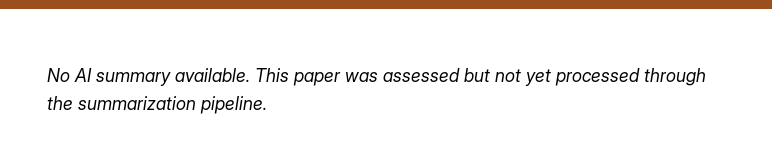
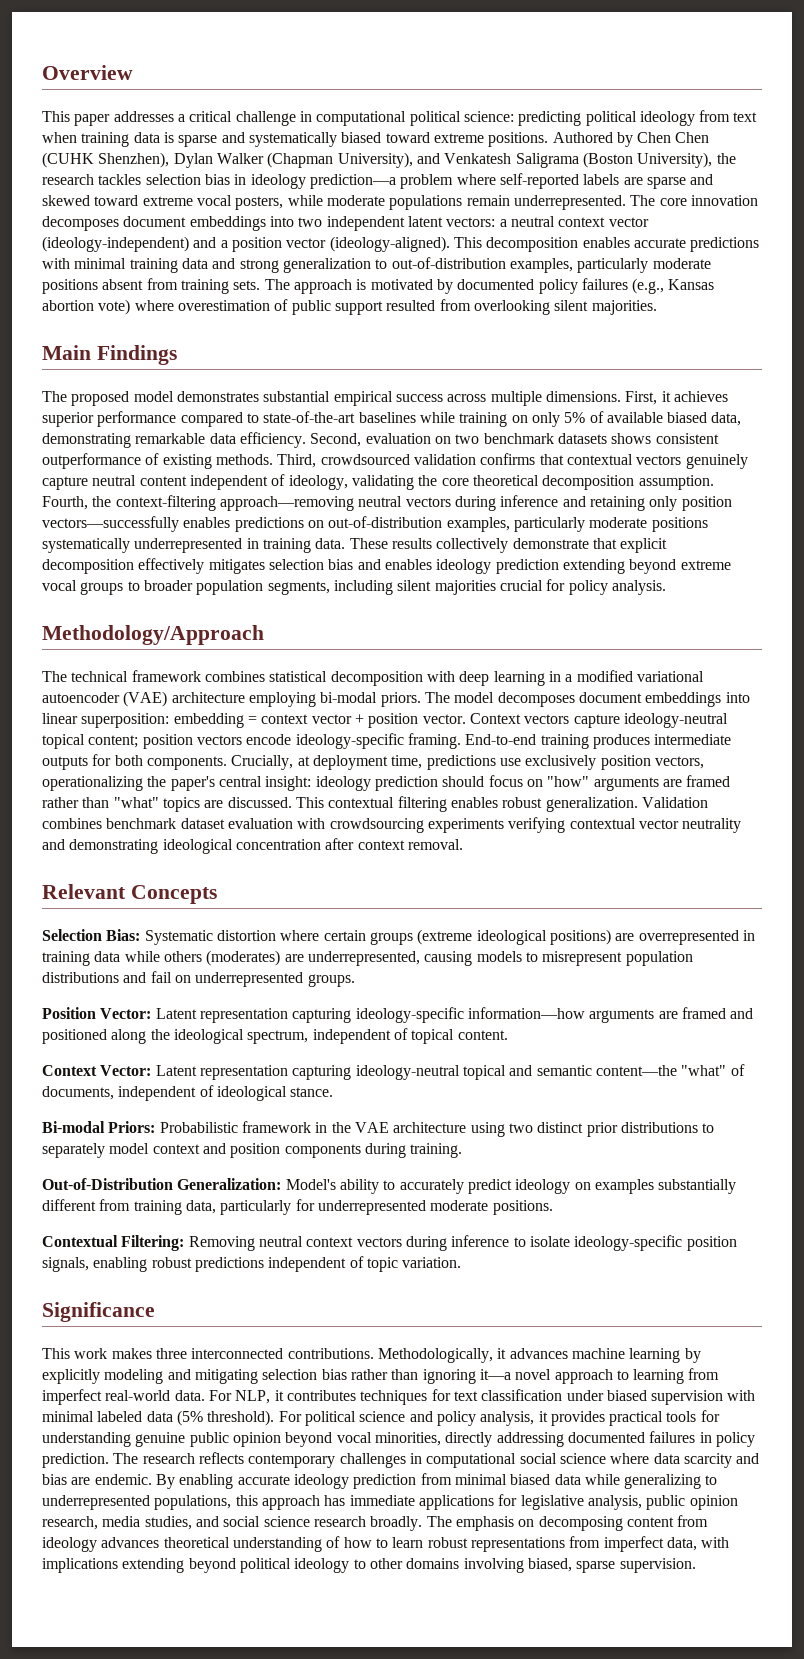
[47,68,706,86] [47,96,267,114] No AI summary available. This paper was assessed but not yet processed through the summarization pipeline. -> [42,65,133,80] [42,110,758,126] [42,132,710,147] [42,152,736,168] [42,173,714,189] [42,195,758,210] [42,216,649,231] [42,236,760,252] [42,257,711,273] [42,278,715,294] [42,299,657,315] [42,345,177,365] [42,391,728,406] [42,411,742,427] [42,432,719,448] [42,453,748,469] [42,474,714,490] [42,495,732,511] [42,516,708,532] [42,538,668,553] [42,558,731,574] [42,579,666,595] [42,625,264,645] [42,670,704,686] [42,691,750,707] [42,713,728,728] [42,733,732,749] [42,754,704,770] [42,775,731,791] [42,796,708,812] [42,817,742,833] [42,838,463,854] [42,884,217,904] [42,929,755,945] [42,950,693,966] [42,971,355,987] [42,1007,754,1023] [42,1028,508,1044] [42,1064,745,1080] [42,1085,334,1101] [42,1121,715,1137] [42,1143,463,1158] [42,1178,737,1194] [42,1199,553,1215] [42,1235,737,1251] [42,1256,462,1272] [42,1302,155,1322] [42,1348,701,1363] [42,1368,720,1384] [42,1389,756,1405] [42,1410,720,1426] [42,1431,755,1447] [42,1452,760,1468] [42,1473,718,1489] [42,1494,738,1510] [42,1515,709,1531] [42,1536,730,1552] [42,1558,696,1573] Overview // This paper addresses a critical challenge in computational political science: predicting political ideology from text when training data is sparse and systematically biased toward extreme positions. Authored by Chen Chen (CUHK Shenzhen), Dylan Walker (Chapman University), and Venkatesh Saligrama (Boston University), the research tackles selection bias in ideology prediction—a problem where self-reported labels are sparse and skewed toward extreme vocal posters, while moderate populations remain underrepresented. The core innovation decomposes document embeddings into two independent latent vectors: a neutral context vector (ideology-independent) and a position vector (ideology-aligned). This decomposition enables accurate predictions with minimal training data and strong generalization to out-of-distribution examples, particularly moderate positions absent from training sets. The approach is motivated by documented policy failures (e.g., Kansas abortion vote) where overestimation of public support resulted from overlooking silent majorities. // Main Findings // The proposed model demonstrates substantial empirical success across multiple dimensions. First, it achieves superior performance compared to state-of-the-art baselines while training on only 5% of available biased data, demonstrating remarkable data efficiency. Second, evaluation on two benchmark datasets shows consistent outperformance of existing methods. Third, crowdsourced validation confirms that contextual vectors genuinely capture neutral content independent of ideology, validating the core theoretical decomposition assumption. Fourth, the context-filtering approach—removing neutral vectors during inference and retaining only position vectors—successfully enables predictions on out-of-distribution examples, particularly moderate positions systematically underrepresented in training data. These results collectively demonstrate that explicit decomposition effectively mitigates selection bias and enables ideology prediction extending beyond extreme vocal groups to broader population segments, including silent majorities crucial for policy analysis. // Methodology/Approach // The technical framework combines statistical decomposition with deep learning in a modified variational autoencoder (VAE) architecture employing bi-modal priors. The model decomposes document embeddings into linear superposition: embedding = context vector + position vector. Context vectors capture ideology-neutral topical content; position vectors encode ideology-specific framing. End-to-end training produces intermediate outputs for both components. Crucially, at deployment time, predictions use exclusively position vectors, operationalizing the paper's central insight: ideology prediction should focus on "how" arguments are framed rather than "what" topics are discussed. This contextual filtering enables robust generalization. Validation combines benchmark dataset evaluation with crowdsourcing experiments verifying contextual vector neutrality and demonstrating ideological concentration after context removal. // Relevant Concepts // Selection Bias: Systematic distortion where certain groups (extreme ideological positions) are overrepresented in training data while others (moderates) are underrepresented, causing models to misrepresent population distributions and fail on underrepresented groups. // Position Vector: Latent representation capturing ideology-specific information—how arguments are framed and positioned along the ideological spectrum, independent of topical content. // Context Vector: Latent representation capturing ideology-neutral topical and semantic content—the "what" of documents, independent of ideological stance. // Bi-modal Priors: Probabilistic framework in the VAE architecture using two distinct prior distributions to separately model context and position components during training. // Out-of-Distribution Generalization: Model's ability to accurately predict ideology on examples substantially different from training data, particularly for underrepresented moderate positions. // Contextual Filtering: Removing neutral context vectors during inference to isolate ideology-specific position signals, enabling robust predictions independent of topic variation. // Significance // This work makes three interconnected contributions. Methodologically, it advances machine learning by explicitly modeling and mitigating selection bias rather than ignoring it—a novel approach to learning from imperfect real-world data. For NLP, it contributes techniques for text classification under biased supervision with minimal labeled data (5% threshold). For political science and policy analysis, it provides practical tools for understanding genuine public opinion beyond vocal minorities, directly addressing documented failures in policy prediction. The research reflects contemporary challenges in computational social science where data scarcity and bias are endemic. By enabling accurate ideology prediction from minimal biased data while generalizing to underrepresented populations, this approach has immediate applications for legislative analysis, public opinion research, media studies, and social science research broadly. The emphasis on decomposing content from ideology advances theoretical understanding of how to learn robust representations from imperfect data, with implications extending beyond political ideology to other domains involving biased, sparse supervision.

